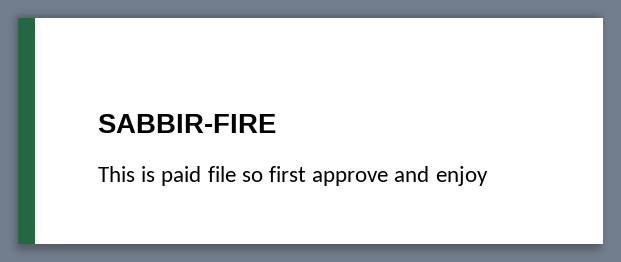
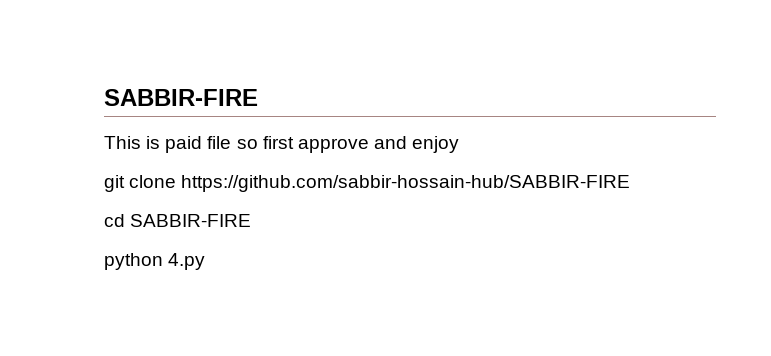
(488, 176) none -> [104,175,631,192] [104,214,252,227] [104,253,206,270] // git clone https://github.com/sabbir-hossain-hub/SABBIR-FIRE // cd SABBIR-FIRE // python 4.py

